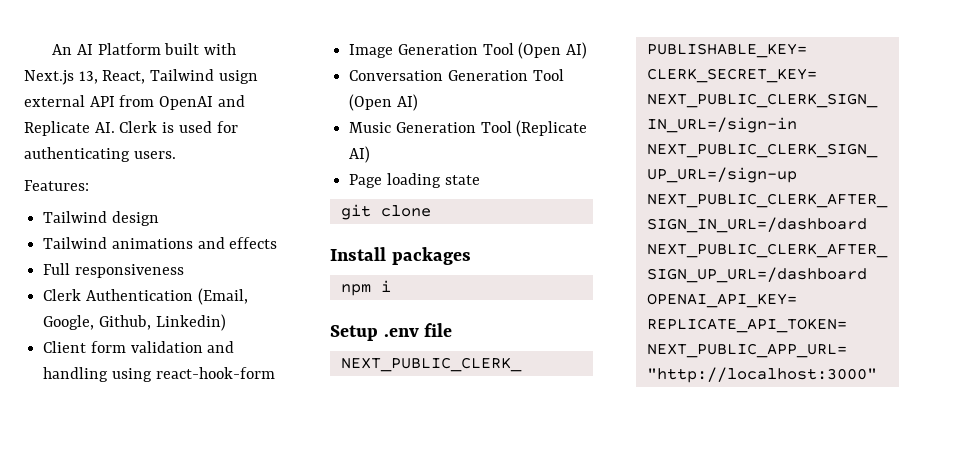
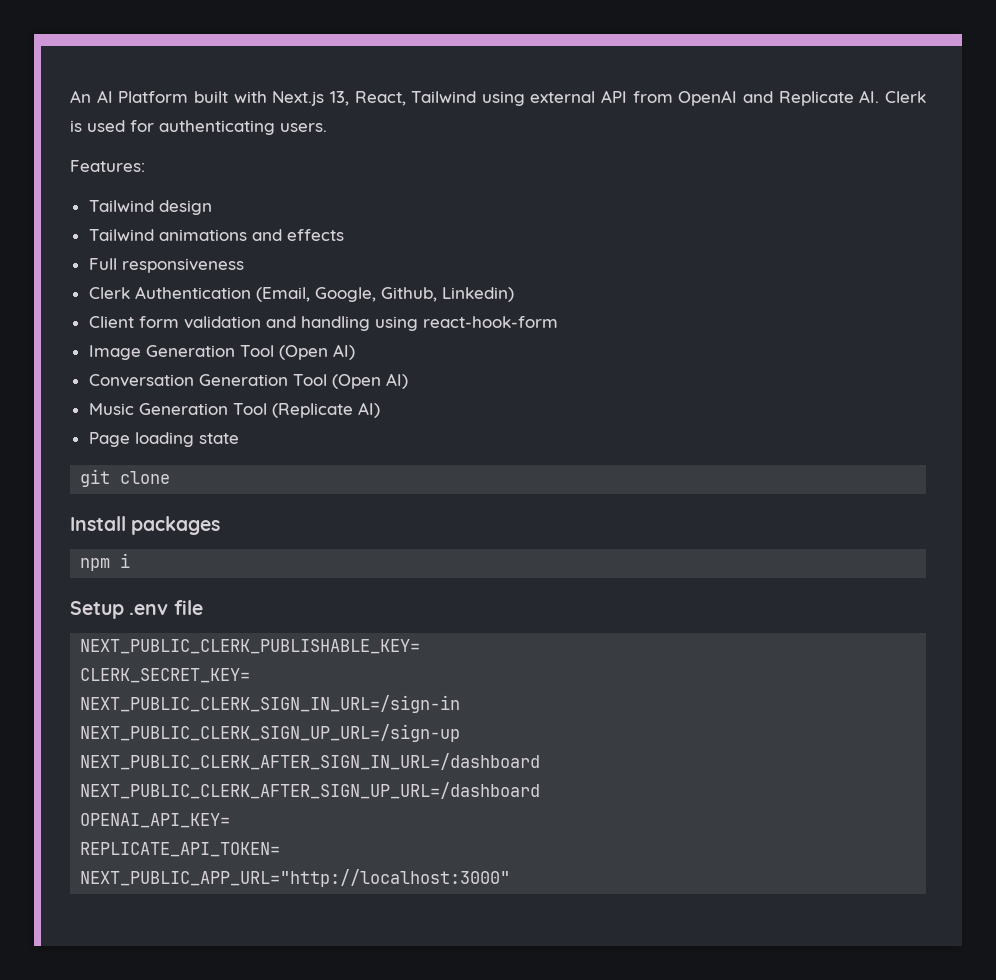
[218,70,258,84] usign -> [481,91,525,106] using

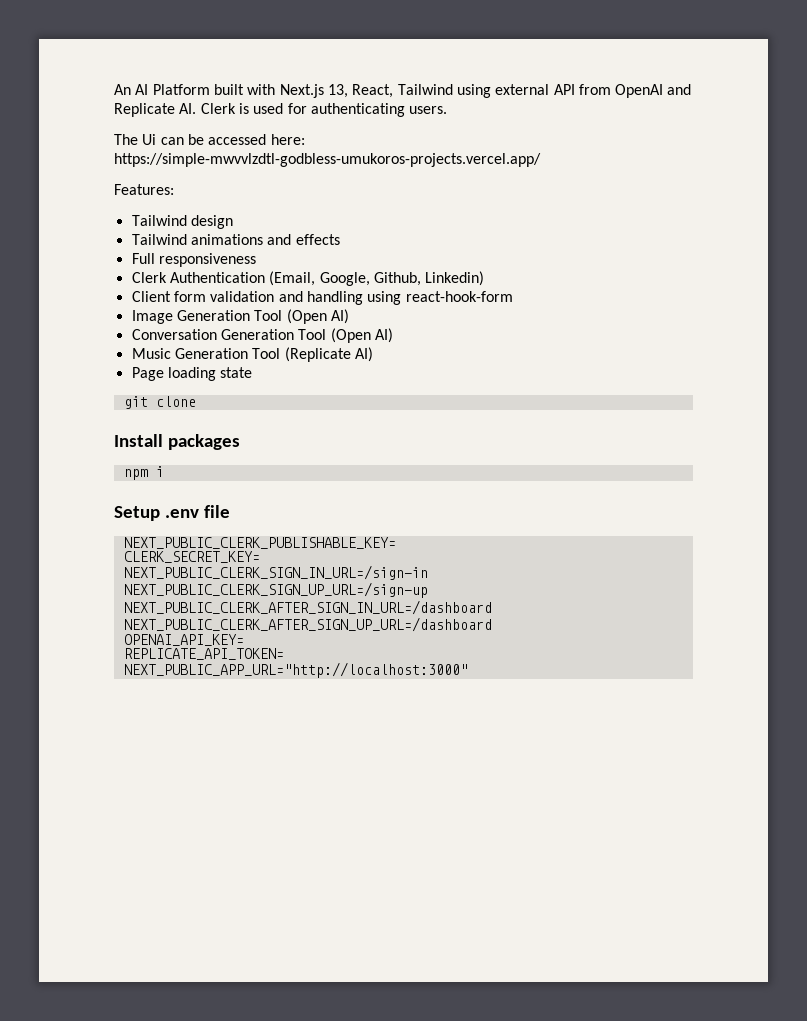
(327, 127) none -> [114,134,305,145] [114,153,541,167] // The Ui can be accessed here: https://simple-mwvvlzdtl-godbless-umukoros-projects.vercel.app/

